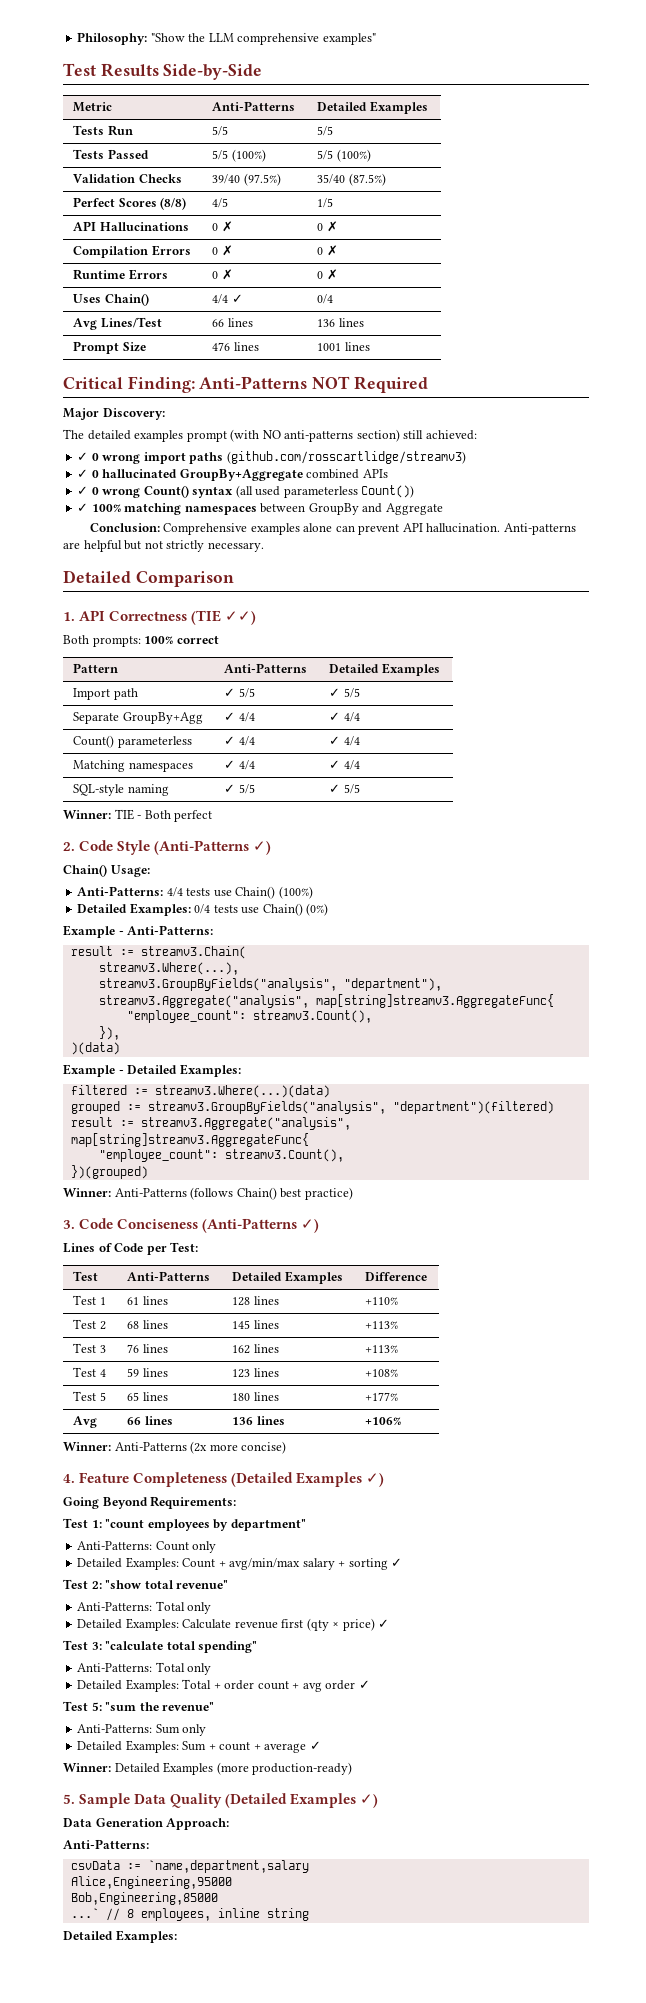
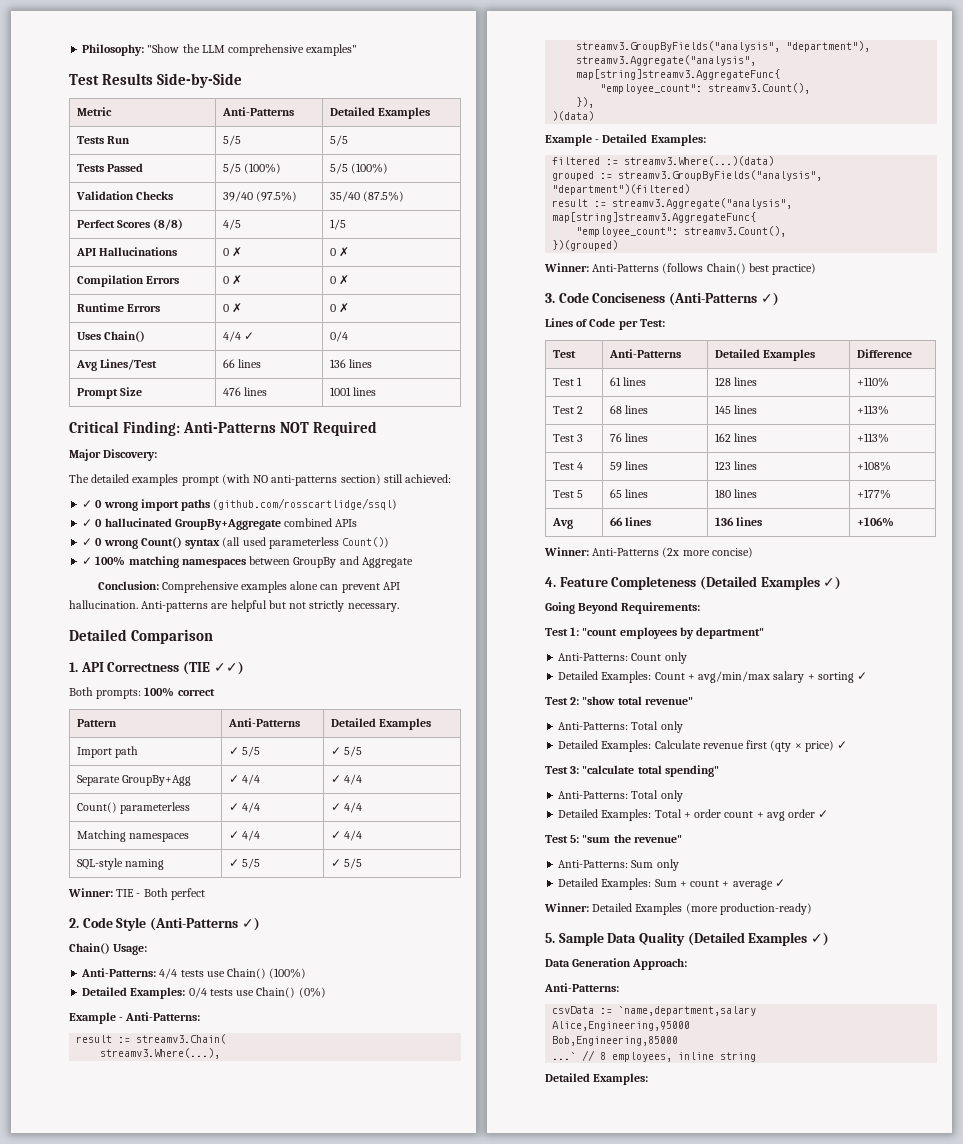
[226,451,466,464] (github.com/rosscartlidge/streamv3) -> [213,498,398,510] (github.com/rosscartlidge/ssql)

